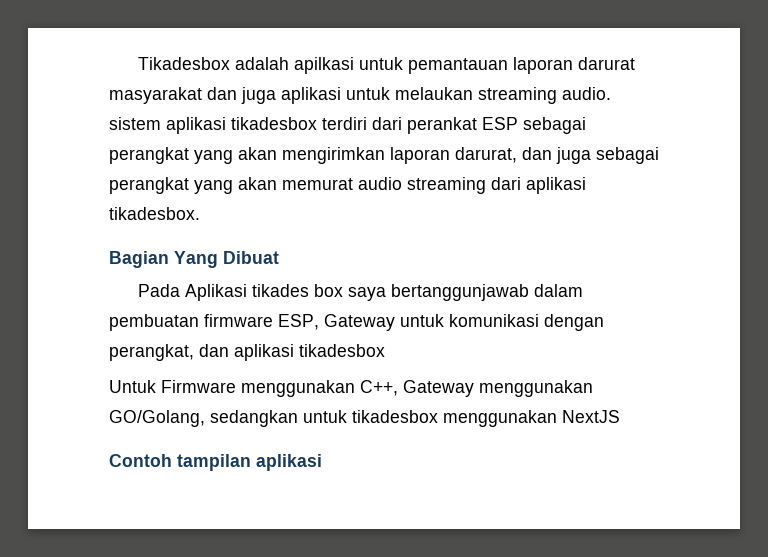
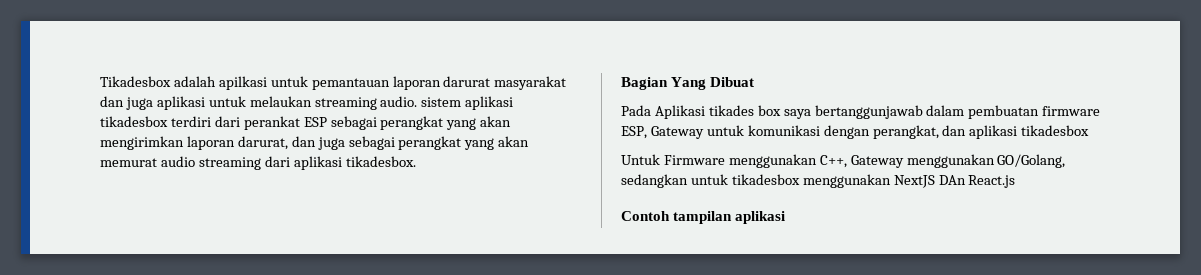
(620, 416) none -> [938,175,1016,188] DAn React.js

